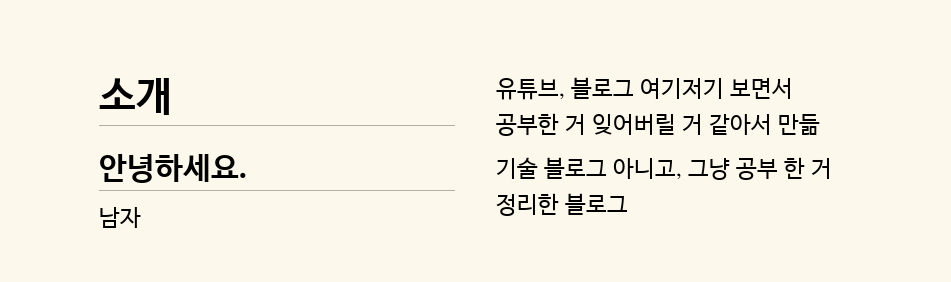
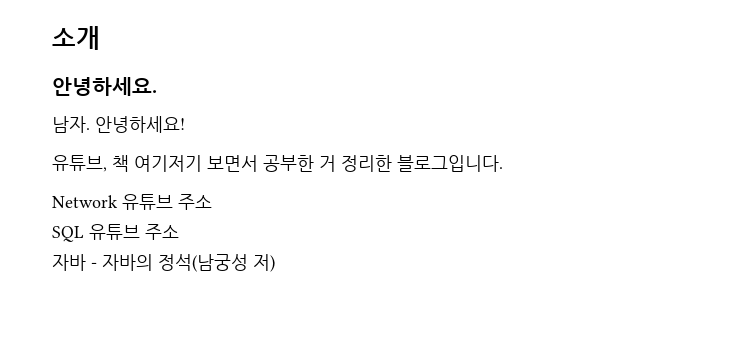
[99,207,141,228] 남자 -> [52,116,185,133] 남자. 안녕하세요!
[571,77,635,99] 블로그 -> [112,155,129,172] 책
[592,114,821,135] [496,157,833,180] [496,193,629,216] 잊어버릴 거 같아서 만듦 // 기술 블로그 아니고, 그냥 공부 한 거 정리한 블로그 -> [341,155,503,172] [52,194,212,210] [52,224,179,242] [52,254,275,272] 정리한 블로그입니다. // Network 유튜브 주소 // SQL 유튜브 주소 // 자바 - 자바의 정석(남궁성 저)

